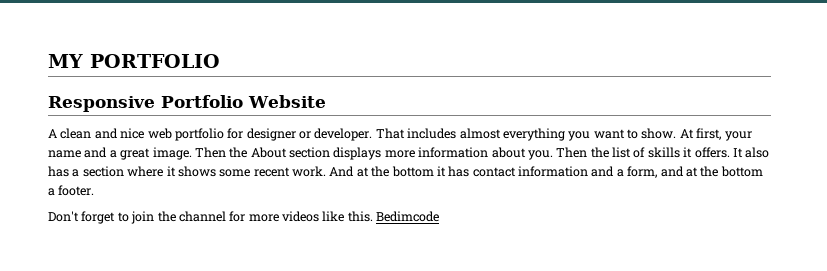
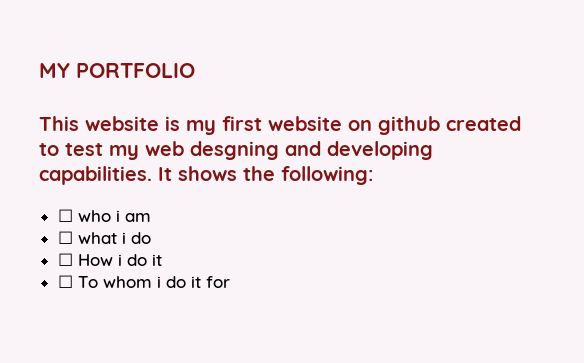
[48,95,326,112] [48,128,752,141] [48,147,770,160] [48,166,763,178] [48,185,95,196] [48,211,440,224] Responsive Portfolio Website // A clean and nice web portfolio for designer or developer. That includes almost everything you want to show. At first, your name and a great image. Then the About section displays more information about you. Then the list of skills it offers. It also has a section where it shows some recent work. And at the bottom it has contact information and a form, and at the bottom a footer. // Don't forget to join the channel for more videos like this. Bedimcode -> [39,116,521,135] [39,141,433,160] [39,166,373,185] [57,209,151,222] [57,231,151,244] [57,253,162,266] [57,275,230,288] This website is my first website on github created to test my web desgning and developing capabilities. It shows the following: // ☐ who i am // ☐ what i do // ☐ How i do it // ☐ To whom i do it for

